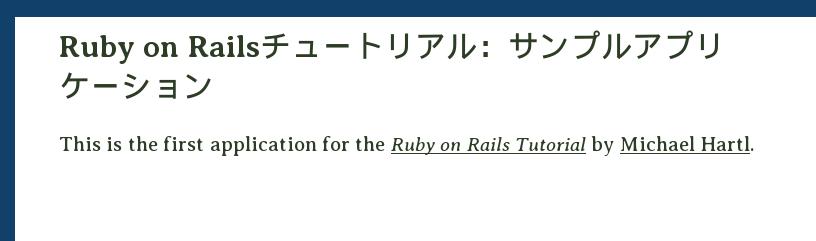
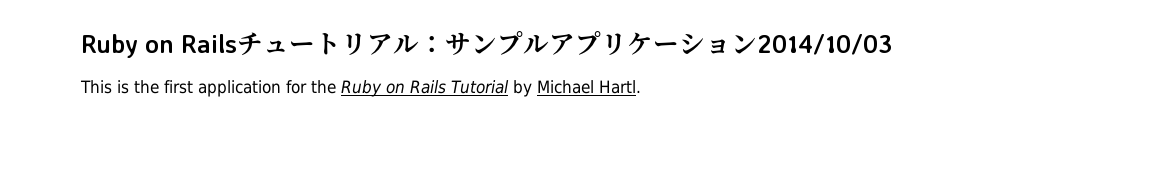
(214, 86) none -> [757,34,893,55] 2014/10/03

